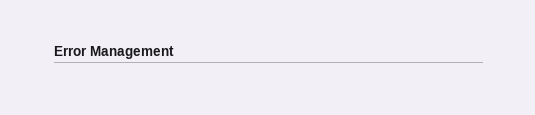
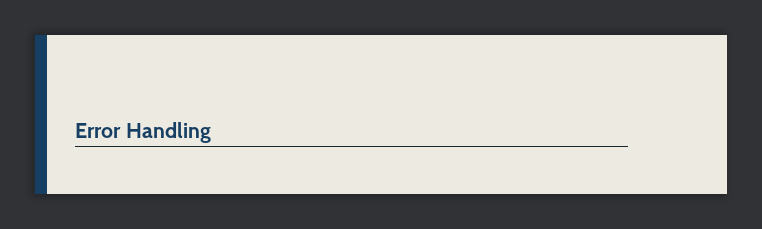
[90,46,174,59] Management -> [125,122,211,143] Handling

